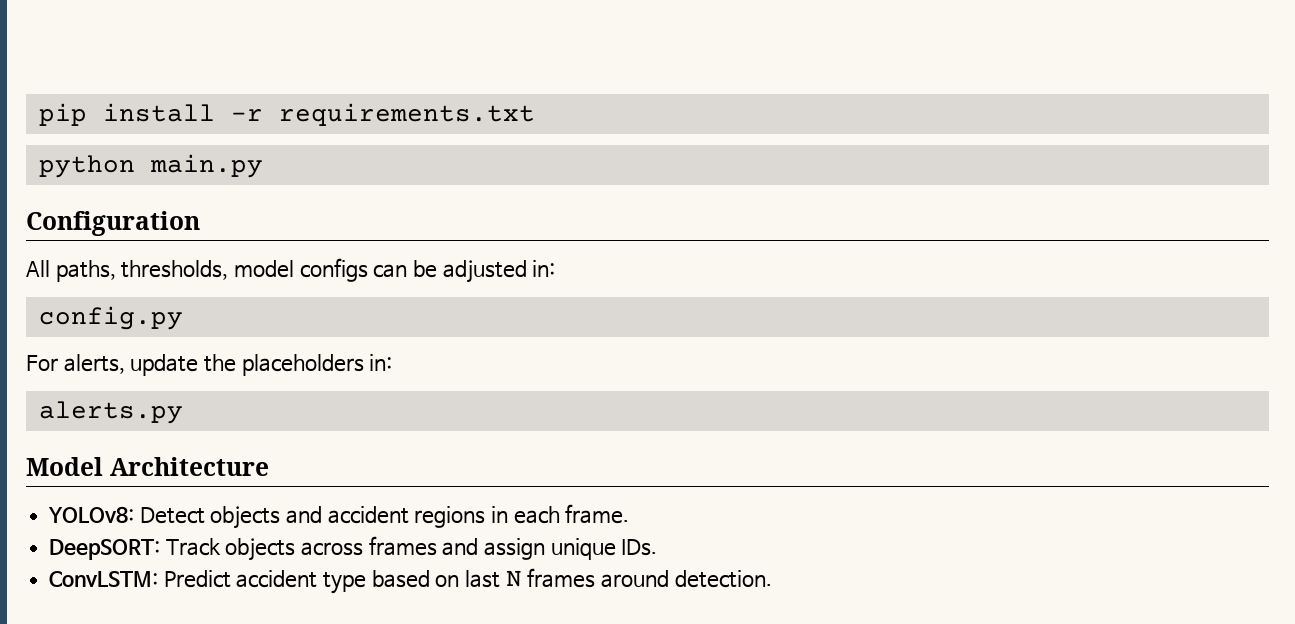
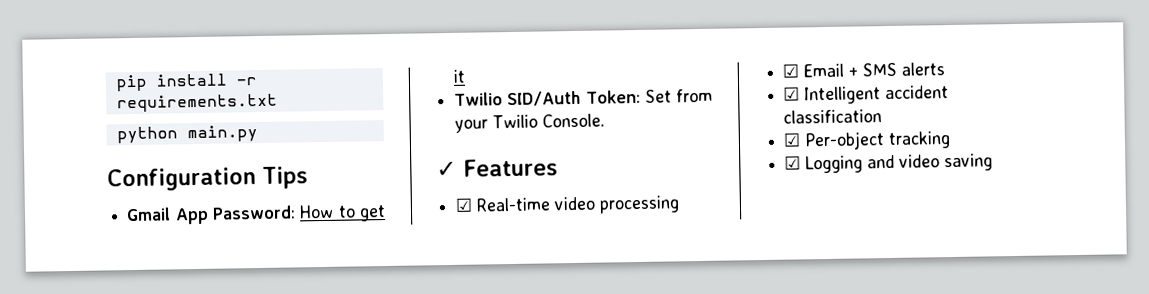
[26,258,556,283] [38,306,183,330] [26,354,393,376] [38,401,183,424] [26,457,269,476] [48,504,630,529] [49,536,658,561] [49,568,772,594] // All paths, thresholds, model configs can be adjusted in: // config.py // For alerts, update the placeholders in: // alerts.py // Model Architecture // YOLOv8: Detect objects and accident regions in each frame. // DeepSORT: Track objects across frames and assign unique IDs. // ConvLSTM: Predict accident type based on last N frames around detection. -> [262,166,308,189] [126,204,386,225] [453,69,466,83] [454,88,713,107] [454,113,606,133] [436,158,558,178] [455,195,681,214] [782,62,946,78] [783,85,950,105] [783,109,883,124] [783,131,952,151] [784,153,994,174] Tips // Gmail App Password: How to get it // Twilio SID/Auth Token: Set from your Twilio Console. // ✓ Features // ☑ Real-time video processing // ☑ Email + SMS alerts // ☑ Intelligent accident classification // ☑ Per-object tracking // ☑ Logging and video saving

